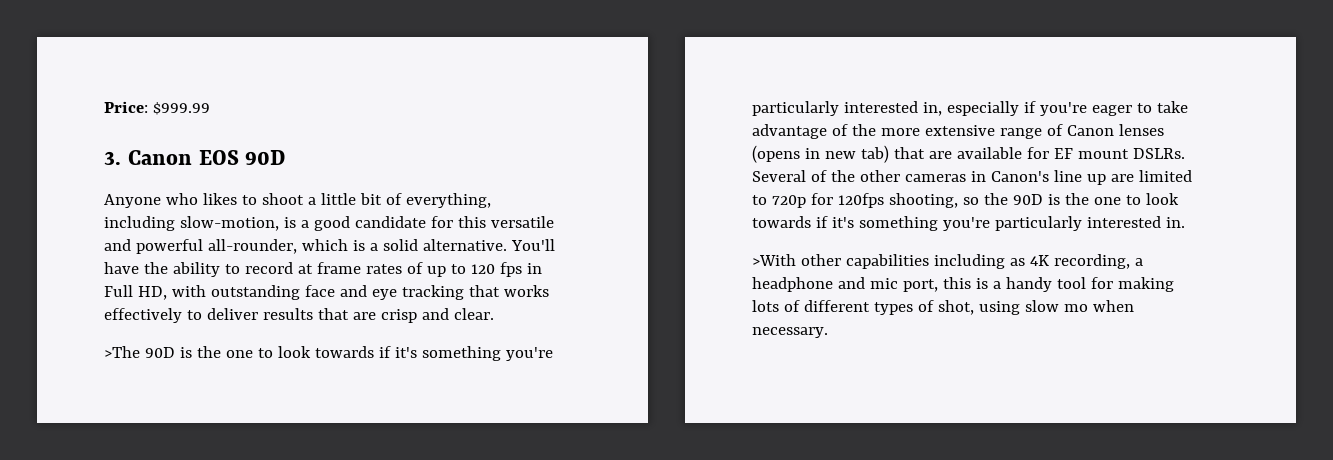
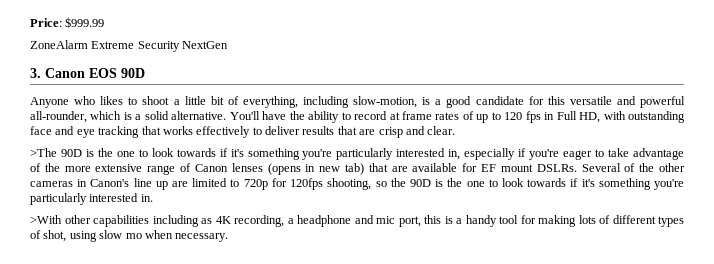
(210, 108) none -> [30,40,229,52] // ZoneAlarm Extreme Security NextGen

